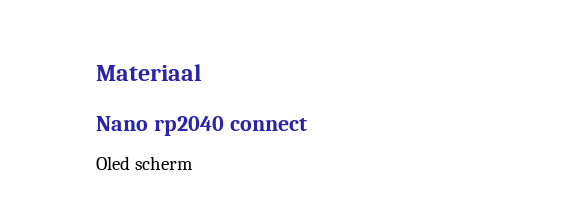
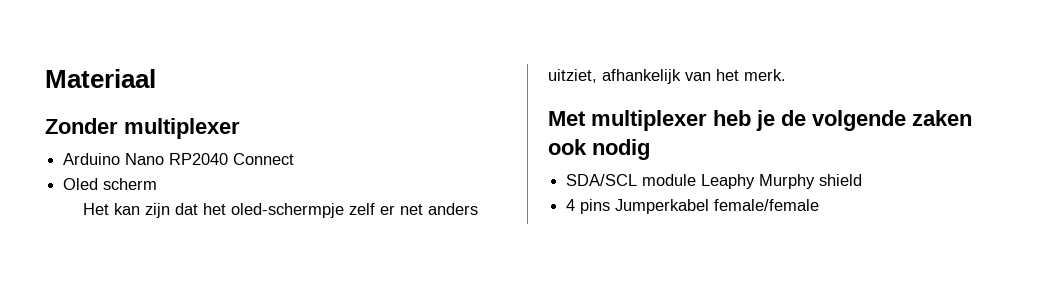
[96,116,307,136] [96,156,194,170] Nano rp2040 connect // Oled scherm -> [45,118,240,139] [63,153,295,165] [63,178,158,190] [82,203,478,218] [548,69,786,84] [548,110,972,131] [548,139,650,160] [566,174,863,189] [566,199,820,214] Zonder multiplexer // Arduino Nano RP2040 Connect // Oled scherm // Het kan zijn dat het oled-schermpje zelf er net anders uitziet, afhankelijk van het merk. // Met multiplexer heb je de volgende zaken ook nodig // SDA/SCL module Leaphy Murphy shield // 4 pins Jumperkabel female/female

